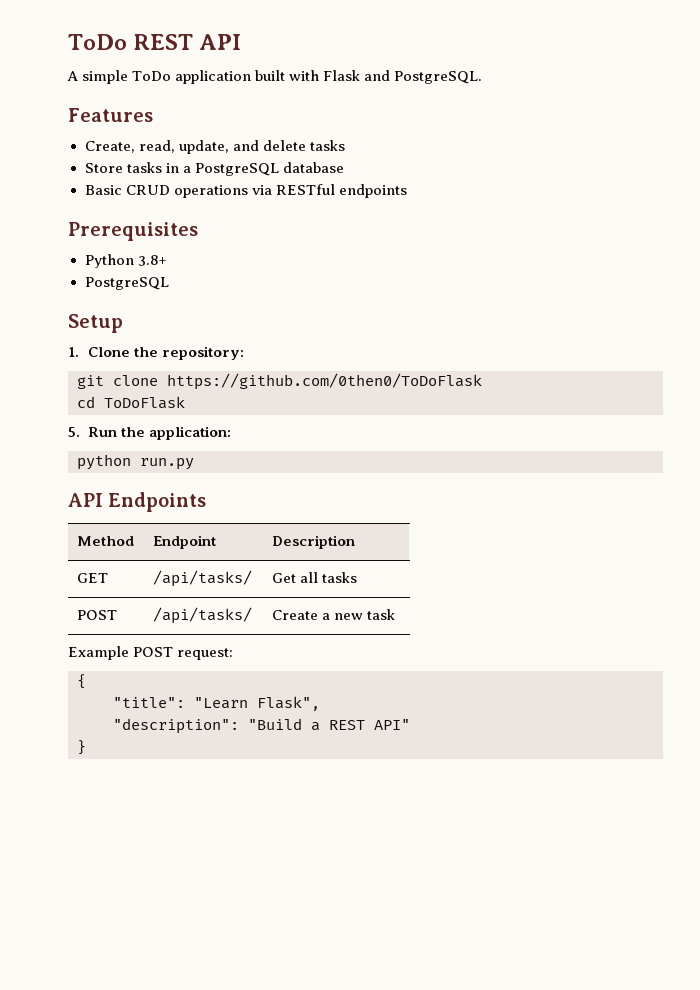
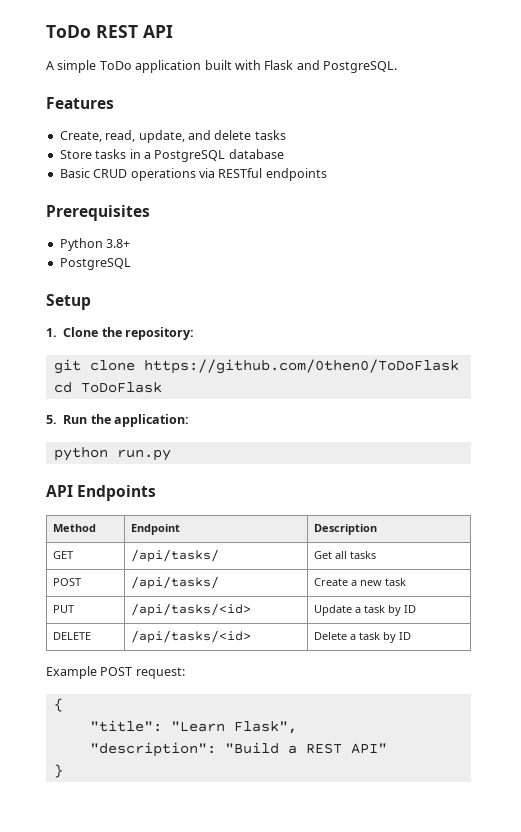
(396, 614) none -> [52,605,74,613] [130,603,251,616] [313,605,416,616] [52,632,91,640] [130,630,251,643] [313,632,411,643] // PUT | /api/tasks/<id> | Update a task by ID // DELETE | /api/tasks/<id> | Delete a task by ID

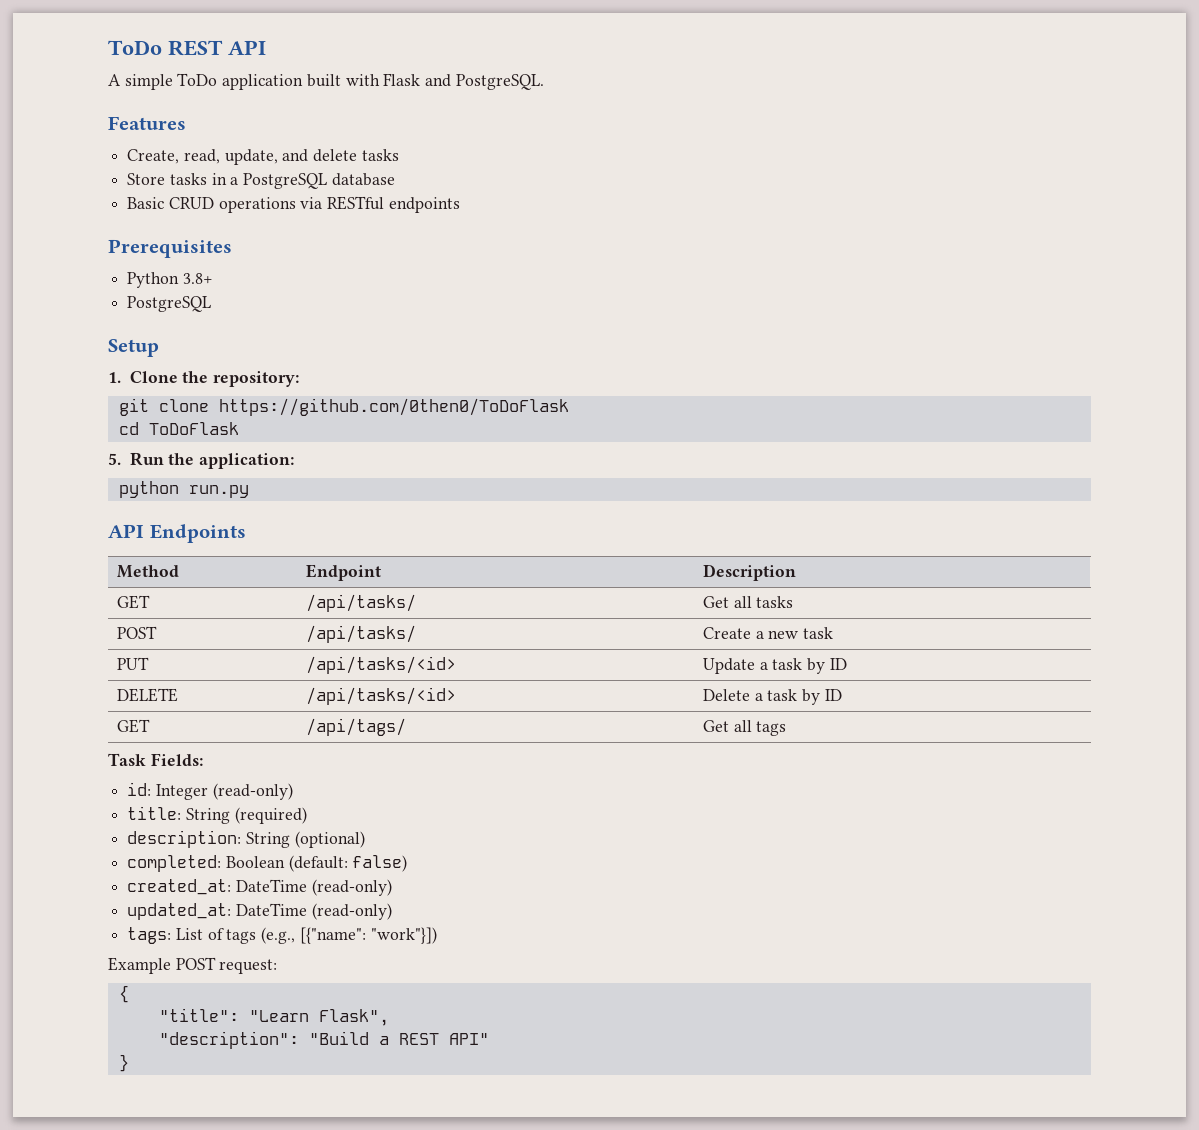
(411, 636) none -> [116,719,150,733] [305,718,406,736] [702,720,787,736] [108,753,203,766] [127,782,293,800] [127,806,307,824] [127,830,365,848] [127,855,408,872] [127,879,392,896] [127,903,392,920] [127,927,437,944] // GET | /api/tags/ | Get all tags // Task Fields: // id: Integer (read-only) // title: String (required) // description: String (optional) // completed: Boolean (default: false) // created_at: DateTime (read-only) // updated_at: DateTime (read-only) // tags: List of tags (e.g., [{"name": "work"}])

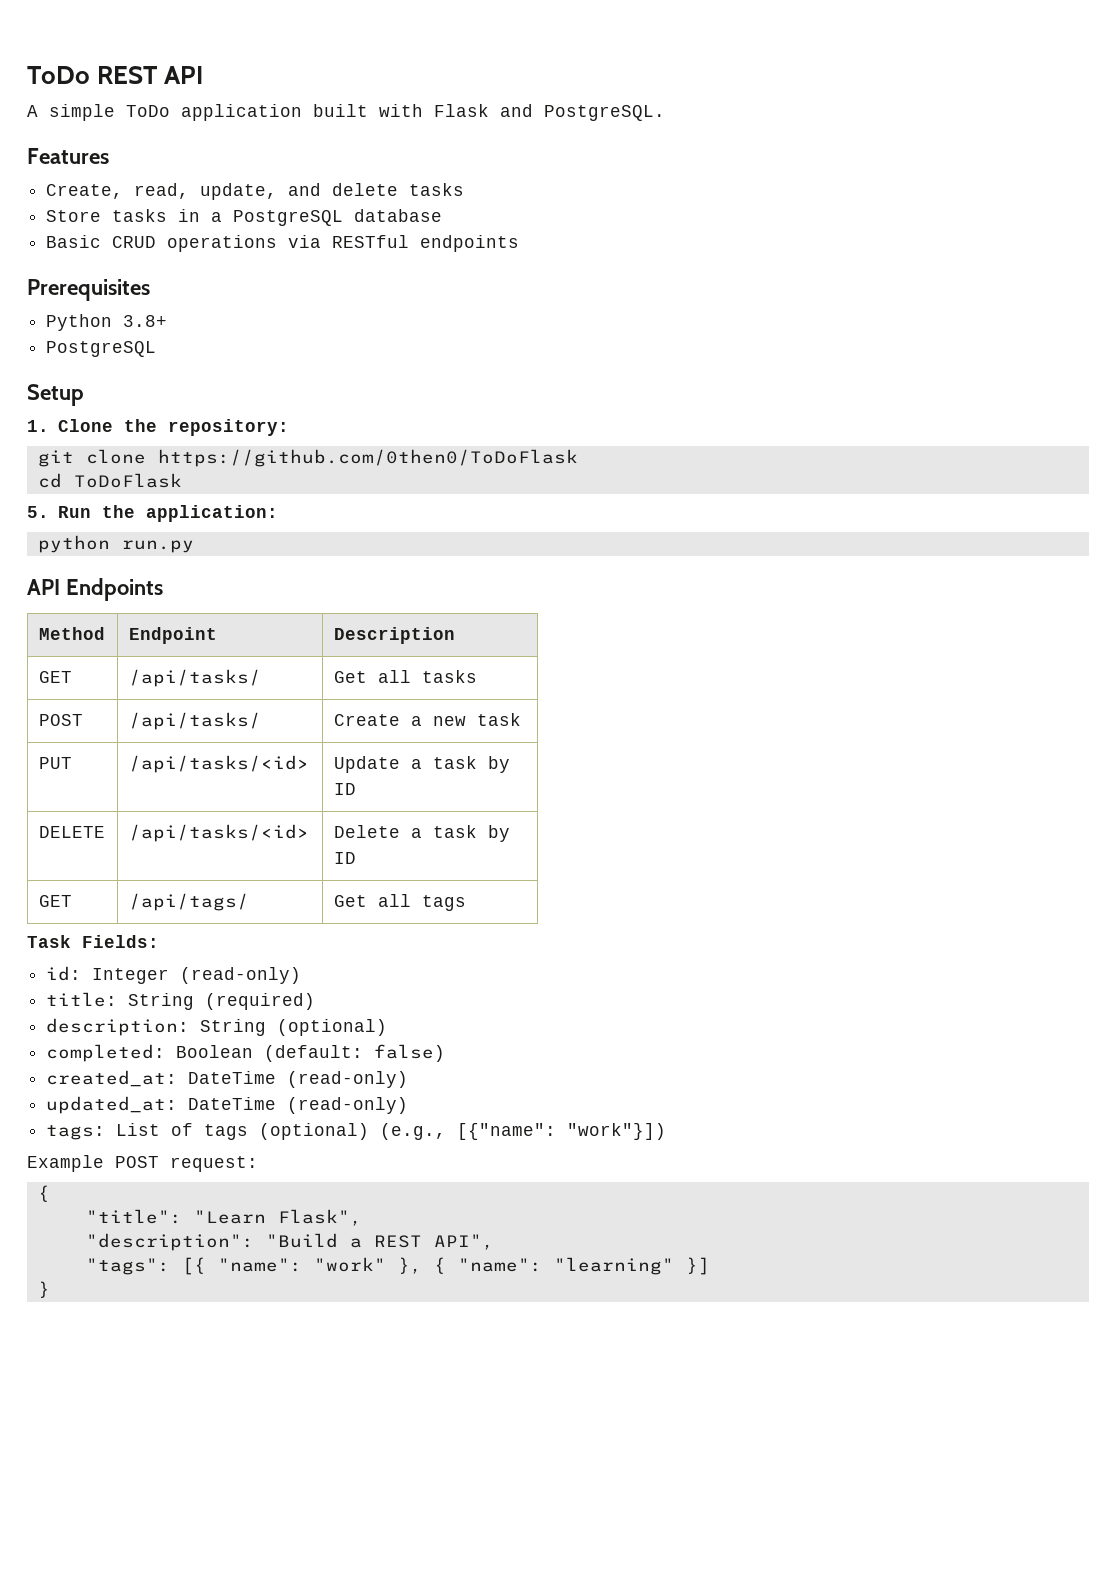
(257, 936) none -> [259,1123,370,1140] (optional)
[448,1033,489,1045] API" -> [433,1234,494,1250] [85,1257,710,1275] API", // "tags": [{ "name": "work" }, { "name": "learning" }]

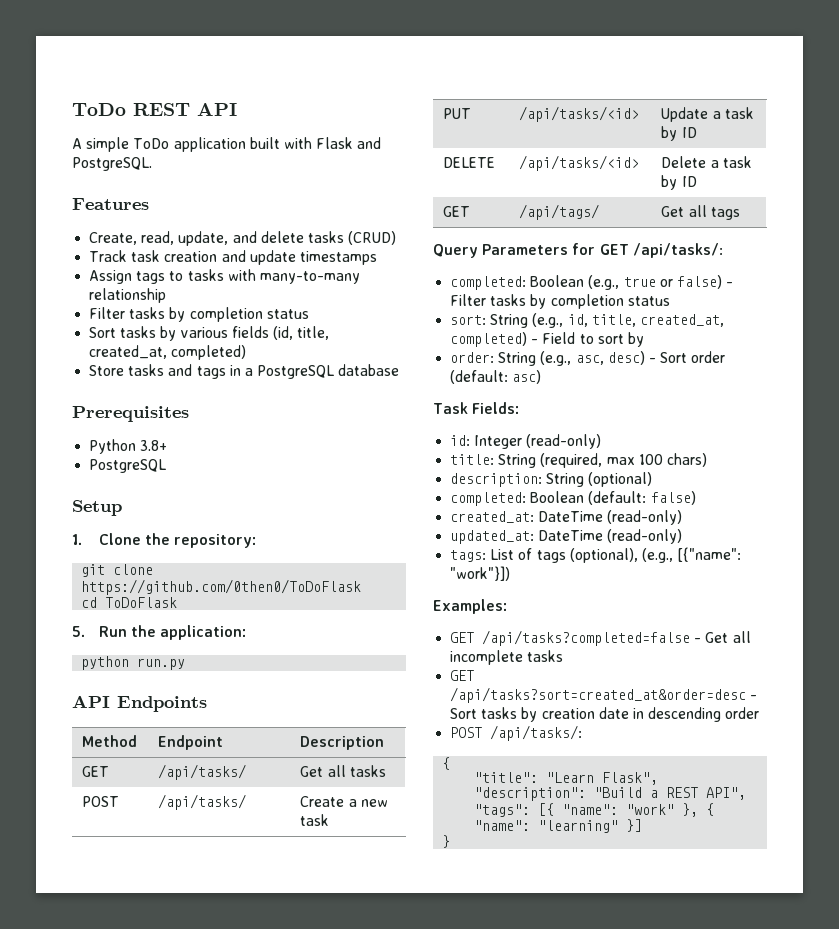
(465, 189) none -> [348,231,397,245] [89,250,377,265] [89,269,360,284] [89,288,167,303] [89,307,309,322] [89,326,330,341] [89,345,247,360] (CRUD) // Track task creation and update timestamps // Assign tags to tasks with many-to-many relationship // Filter tasks by completion status // Sort tasks by various fields (id, title, created_at, completed)
(168, 215) none -> [168,364,226,379] and tags
[46,235,520,252] // Basic CRUD operations via RESTful endpoints -> (400, 370) none
(466, 903) none -> [433,243,723,258] [450,275,734,290] [450,294,670,309] [450,313,724,328] [450,332,644,347] [450,351,726,366] [450,370,542,384] // Query Parameters for GET /api/tasks/: // completed: Boolean (e.g., true or false) - Filter tasks by completion status // sort: String (e.g., id, title, created_at, completed) - Field to sort by // order: String (e.g., asc, desc) - Sort order (default: asc)
[205,993,316,1010] (required) -> [540,453,707,468] (required, max 100 chars)
[259,1123,370,1140] (optional) -> [569,548,638,563] (optional),
[27,1155,258,1172] Example POST request: -> [433,599,507,614] [450,630,751,646] [450,650,564,665] [450,670,475,681] [450,687,758,703] [450,707,760,722] [450,725,583,741] Examples: // GET /api/tasks?completed=false - Get all incomplete tasks // GET /api/tasks?sort=created_at&order=desc - Sort tasks by creation date in descending order // POST /api/tasks/:

